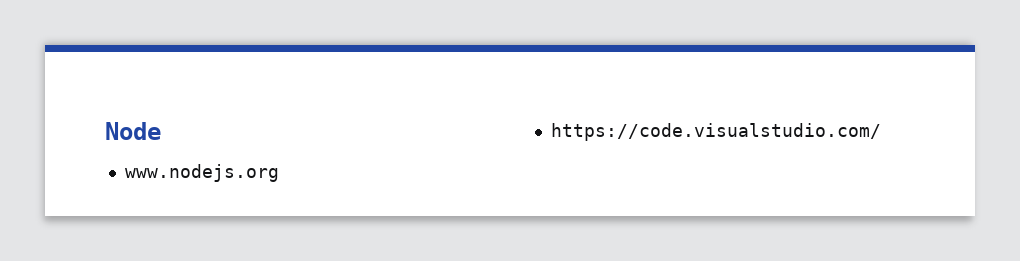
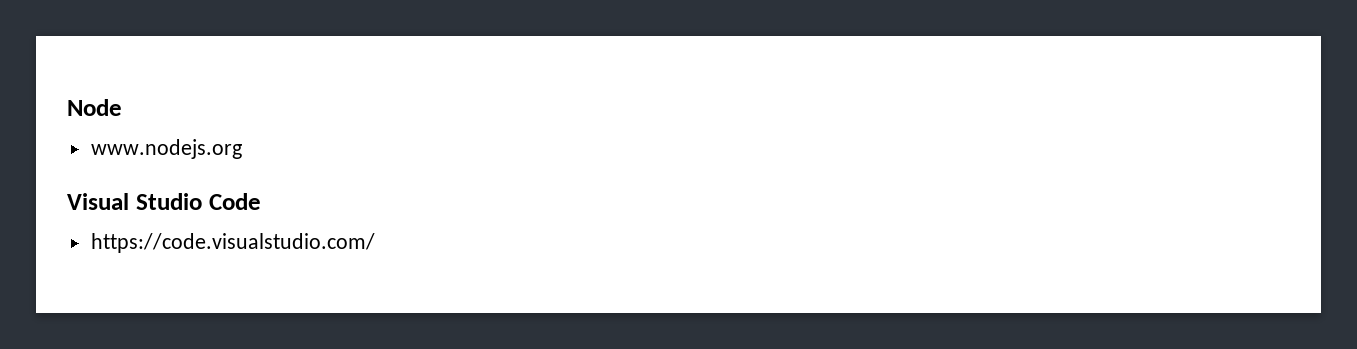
(279, 173) none -> [67,193,261,210] // Visual Studio Code

